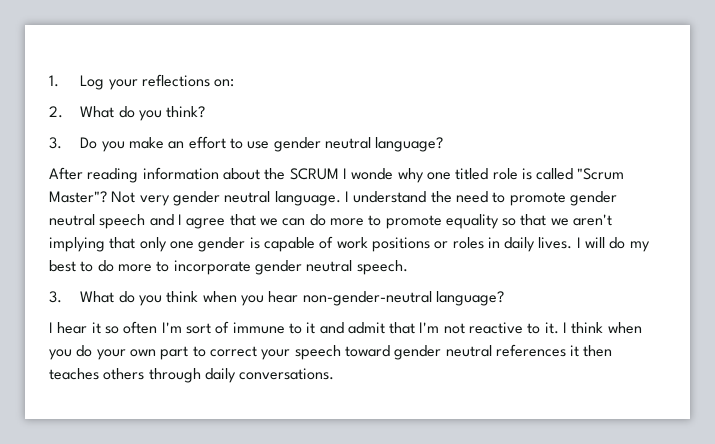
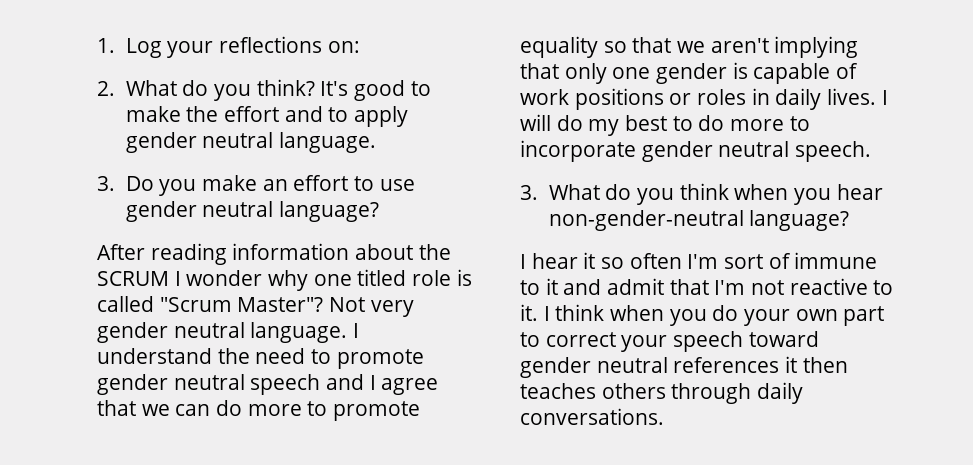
(206, 112) none -> [320,80,431,101] [125,106,408,127] [125,132,376,153] It's good to make the effort and to apply gender neutral language.
[351,168,394,180] wonde -> [186,270,263,286] wonder

